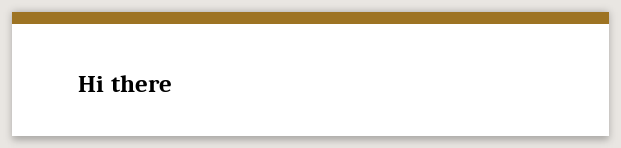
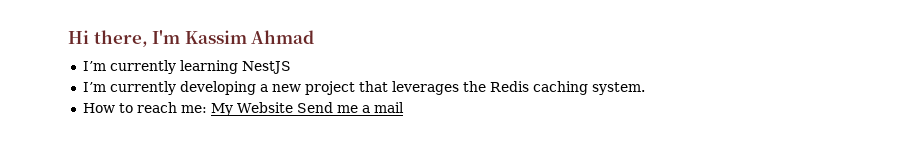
[110,75,172,92] there -> [93,30,315,47] [82,60,291,74] [82,81,645,95] [82,102,404,116] there, I'm Kassim Ahmad // I’m currently learning NestJS // I’m currently developing a new project that leverages the Redis caching system. // How to reach me: My Website Send me a mail

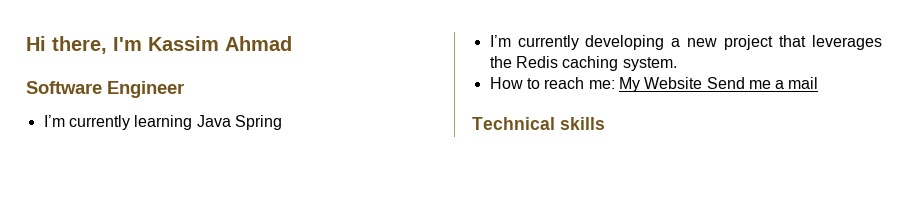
(315, 37) none -> [26,81,184,98] // Software Engineer
[241,61,291,74] NestJS -> [196,115,282,130] Java Spring
(404, 107) none -> [472,117,605,130] // Technical skills

